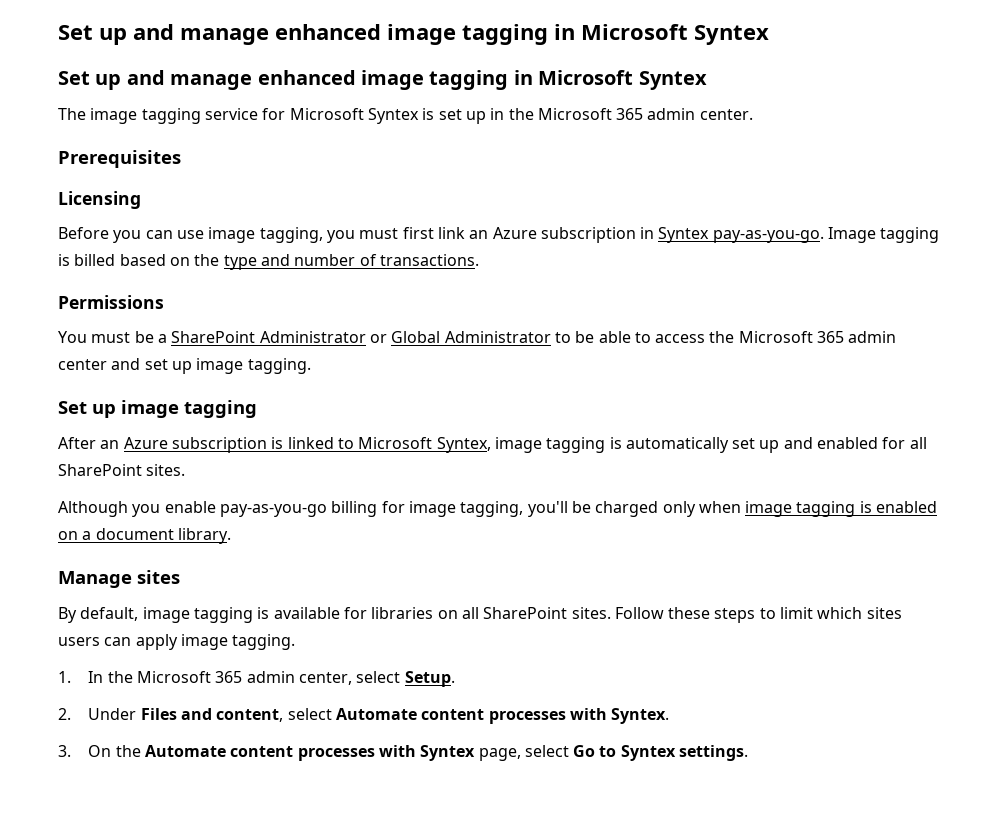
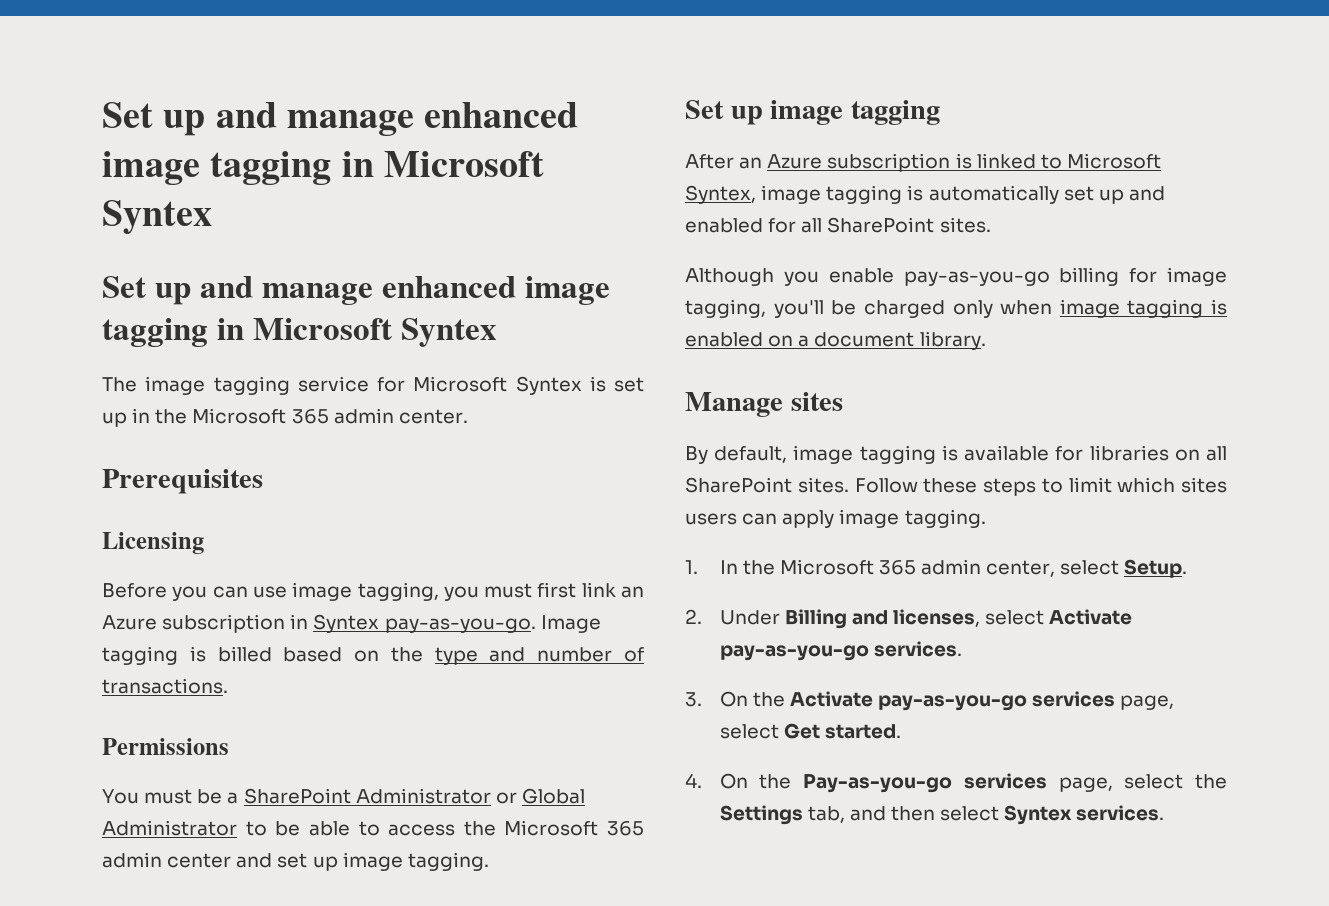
[140,708,670,724] [58,745,749,761] Files and content, select Automate content processes with Syntex. // 3. On the Automate content processes with Syntex page, select Go to Syntex settings. -> [784,609,1133,629] [719,641,962,661] [685,691,1175,711] [719,723,901,739] [685,773,1227,793] [719,805,1165,825] Billing and licenses, select Activate pay-as-you-go services. // 3. On the Activate pay-as-you-go services page, select Get started. // 4. On the Pay-as-you-go services page, select the Settings tab, and then select Syntex services.

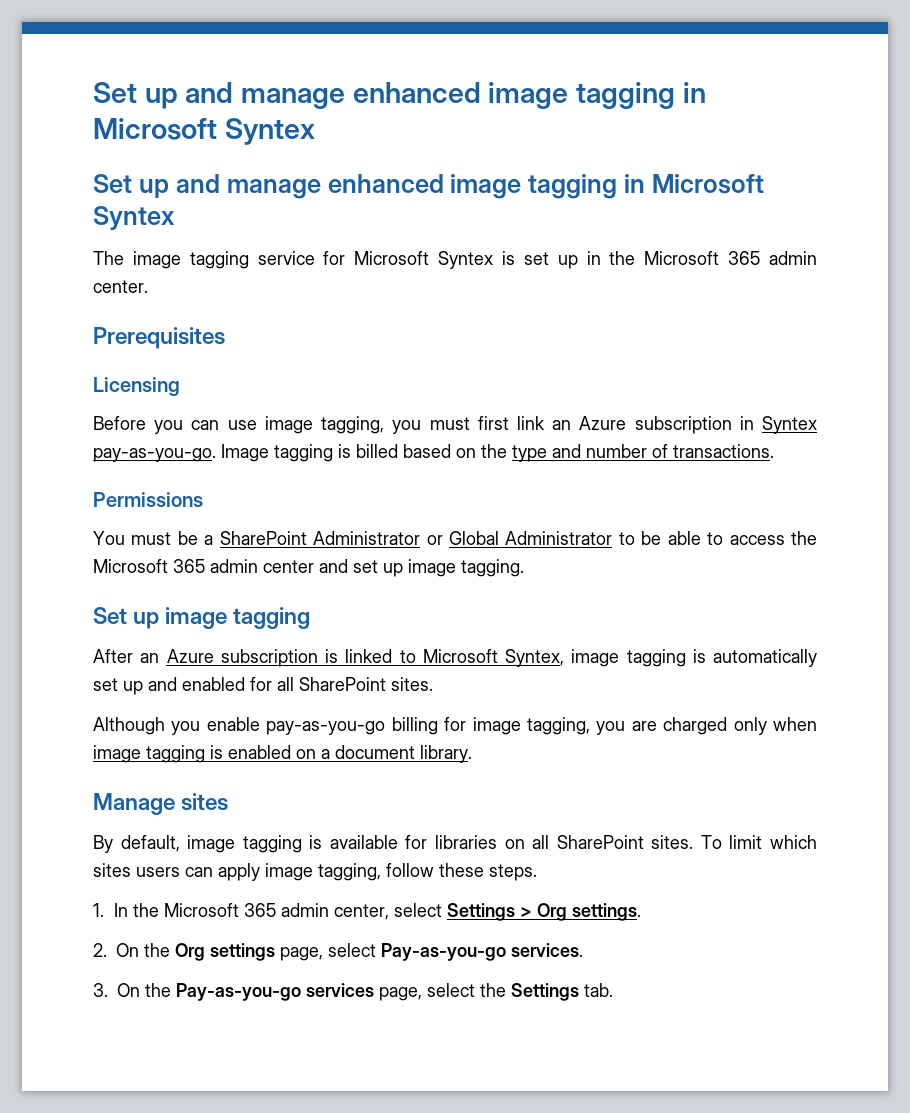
[773,300,857,318] you'll be -> [596,721,657,735] you are
[854,478,1063,496] Follow these steps to -> [700,835,722,849] To
[904,509,986,528] tagging. -> [318,863,537,881] tagging, follow these steps.
[1124,559,1188,578] [685,609,1133,629] [719,641,962,661] [685,691,1175,711] [719,723,901,739] [685,773,702,788] Setup. // 2. Under Billing and licenses, select Activate pay-as-you-go services. // 3. On the Activate pay-as-you-go services page, select Get started. // 4. -> [447,903,642,921] [93,943,583,961] [93,983,108,997] Settings > Org settings. // 2. On the Org settings page, select Pay-as-you-go services. // 3.
[807,805,1165,825] tab, and then select Syntex services. -> [584,983,613,997] tab.

